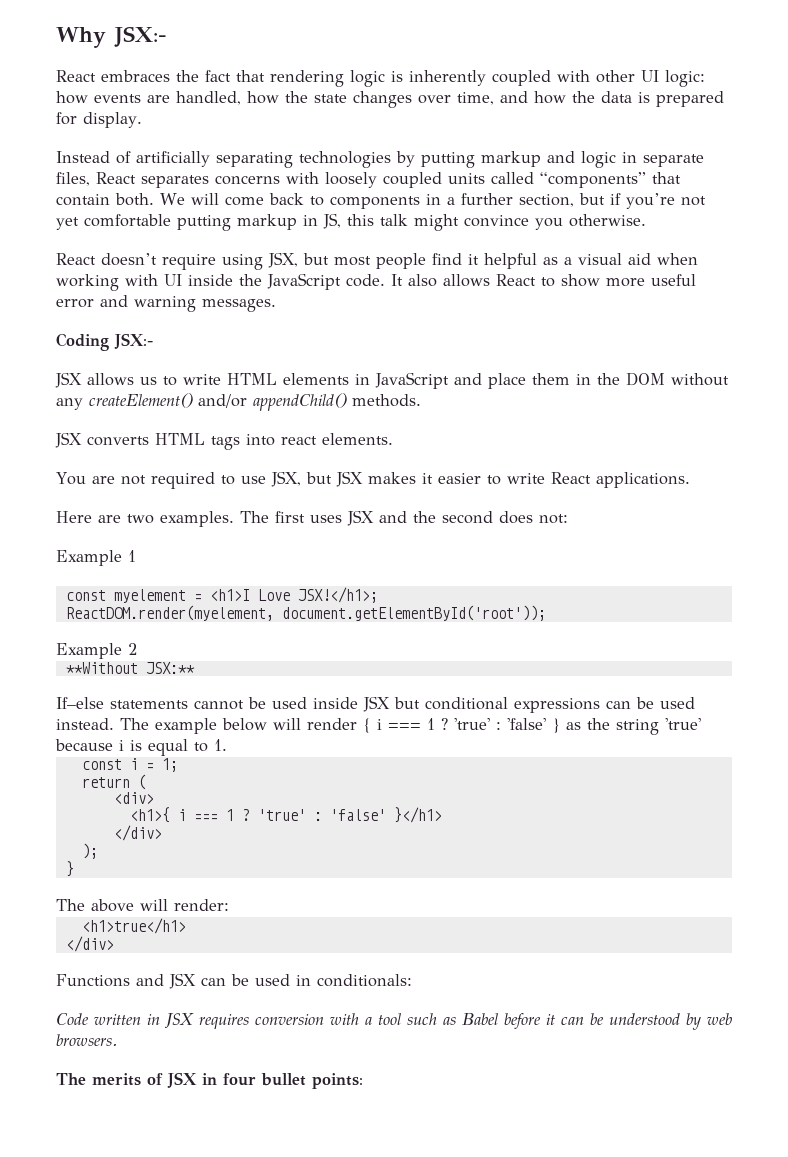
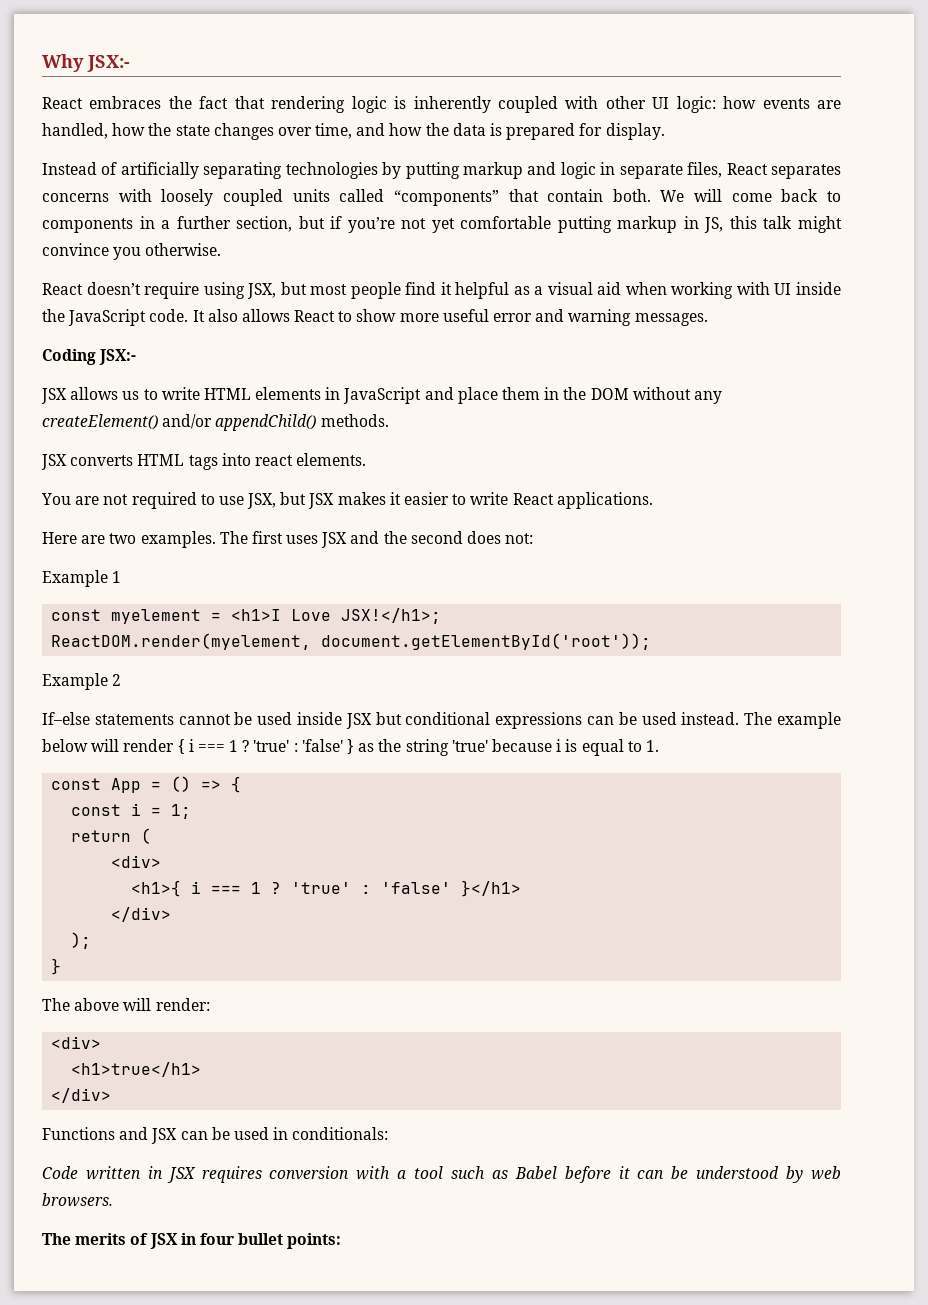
[65,662,195,674] // **Without JSX:** -> (122, 680) none
(227, 745) none -> [51,776,242,793] // const App = () => {
(229, 905) none -> [51,1036,102,1049] // <div>

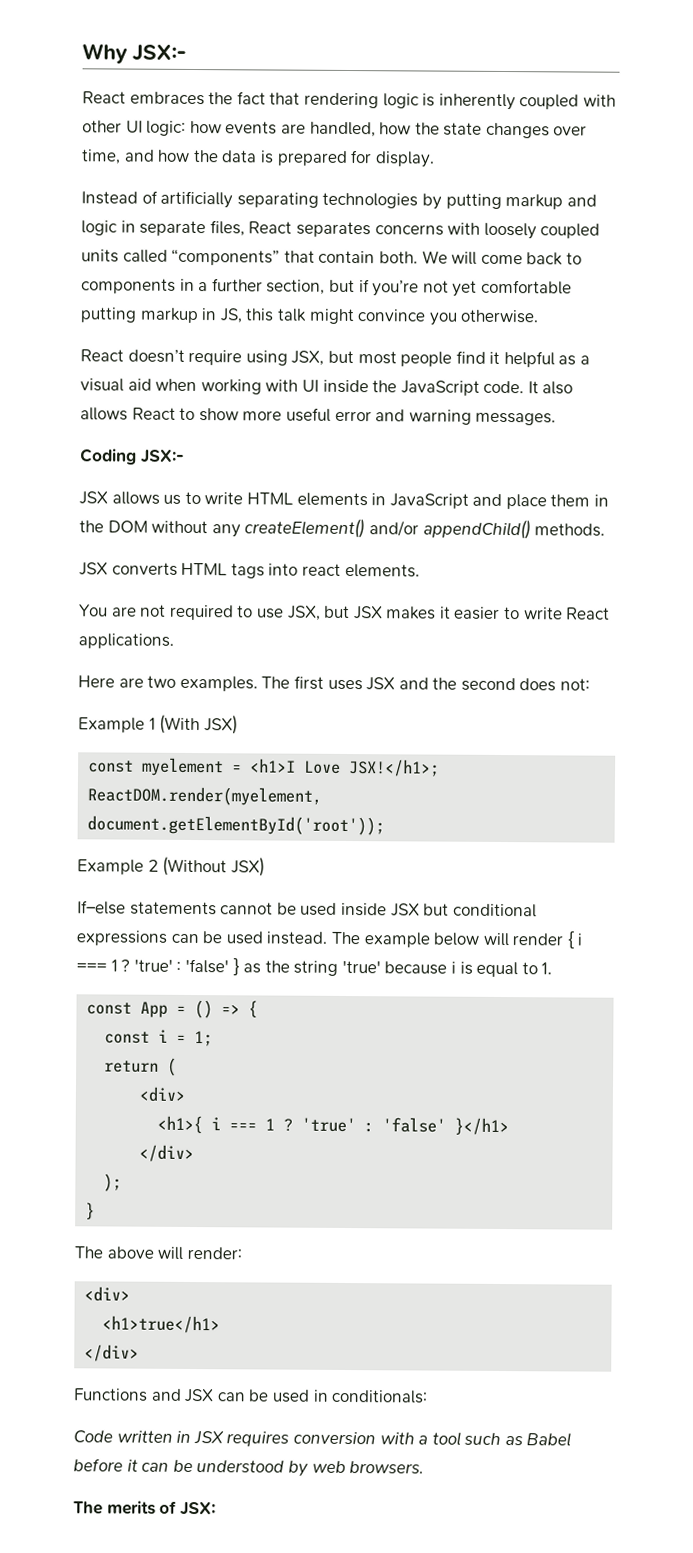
(122, 577) none -> [159,714,238,735] (With JSX)
(122, 680) none -> [162,856,265,877] (Without JSX)
[149,1233,342,1249] JSX in four bullet points: -> [179,1501,216,1516] JSX:

